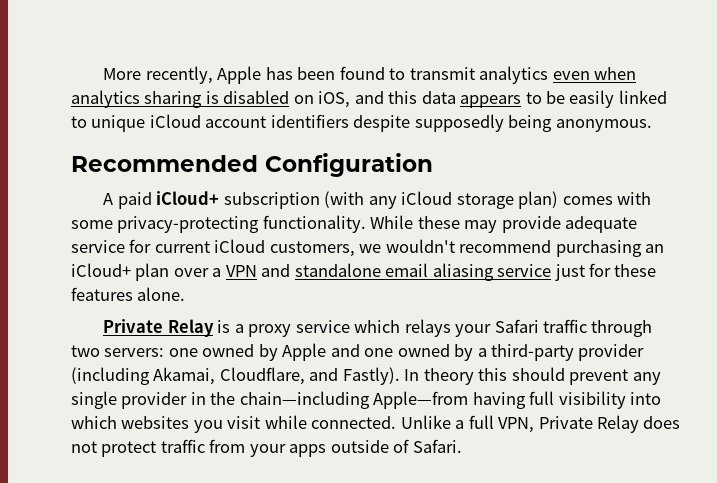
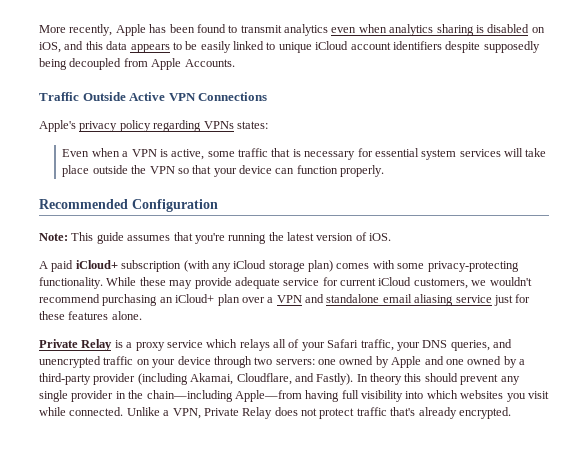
[555,119,652,132] [71,153,433,177] anonymous. // Recommended Configuration -> [69,58,235,70] [39,92,268,101] [39,120,268,132] [62,148,547,160] [62,165,385,177] [39,199,218,212] [39,232,392,244] decoupled from Apple Accounts. // Traffic Outside Active VPN Connections // Apple's privacy policy regarding VPNs states: // Even when a VPN is active, some traffic that is necessary for essential system services will take place outside the VPN so that your device can function properly. // Recommended Configuration // Note: This guide assumes that you're running the latest version of iOS.
[455,319,588,337] your Safari traffic -> [273,339,512,351] [39,356,211,368] all of your Safari traffic, your DNS queries, and unencrypted traffic on your device
[468,415,494,429] full -> (170, 413) none
[209,439,462,457] from your apps outside of Safari. -> [390,407,511,419] that's already encrypted.

